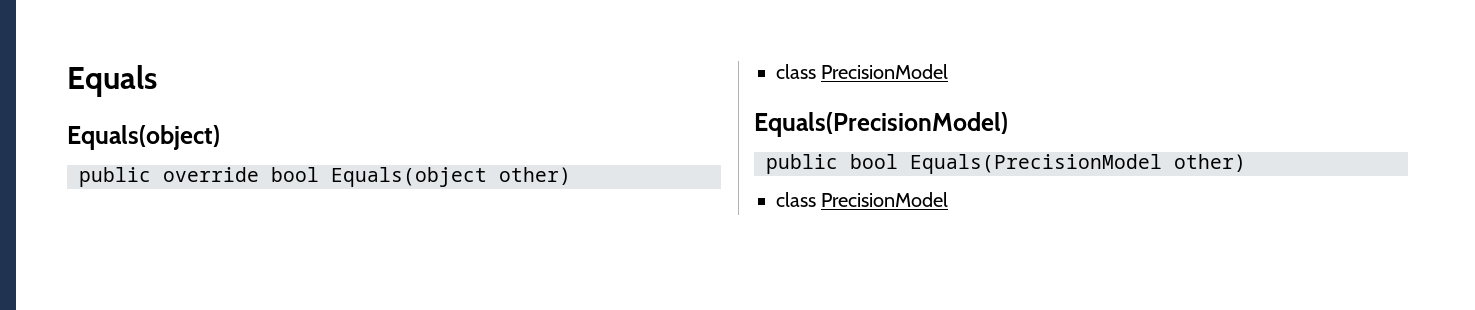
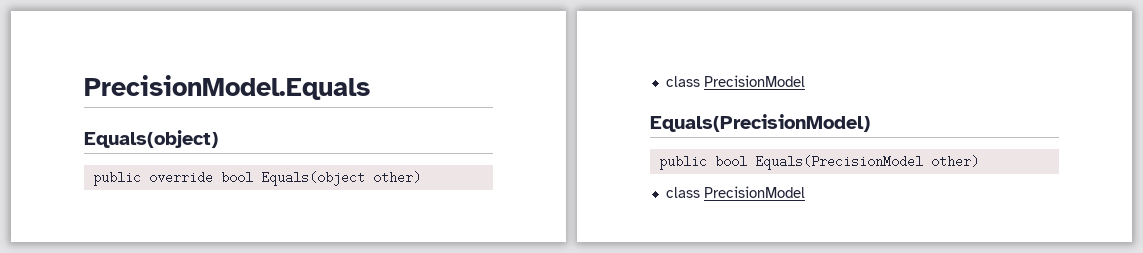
[67,65,157,97] Equals -> [84,75,370,100] PrecisionModel.Equals

